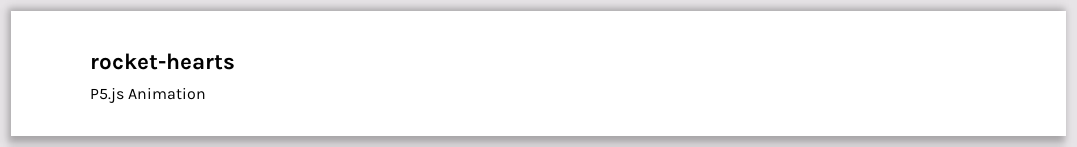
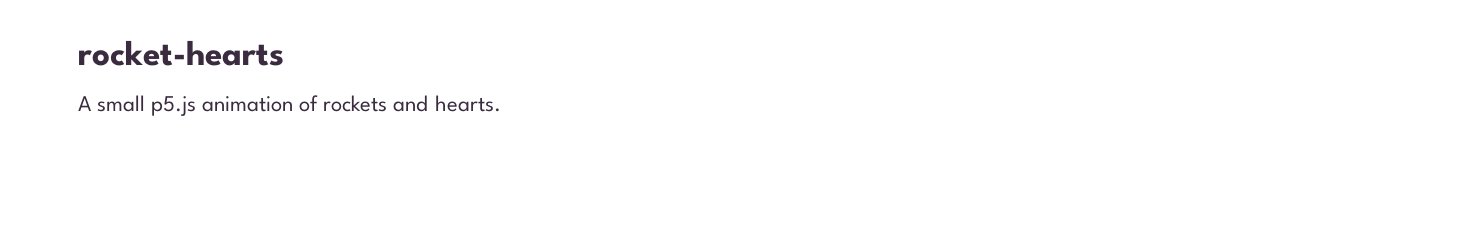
[90,87,207,103] P5.js Animation -> [78,95,501,116] A small p5.js animation of rockets and hearts.

